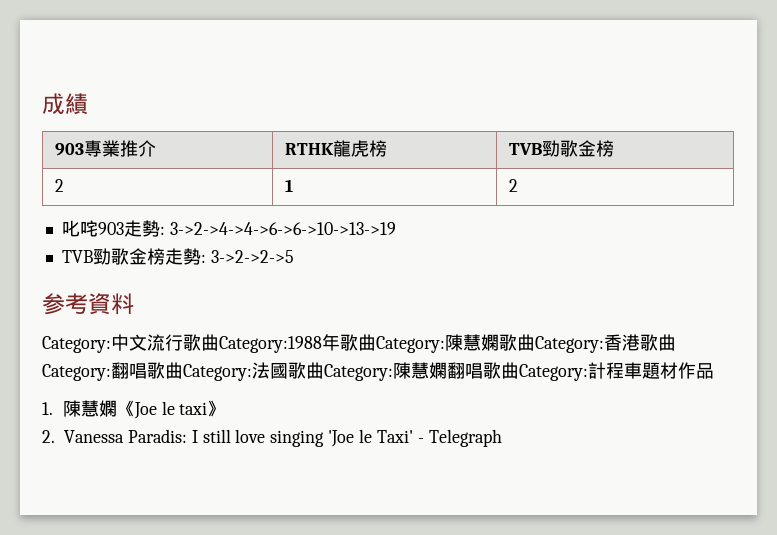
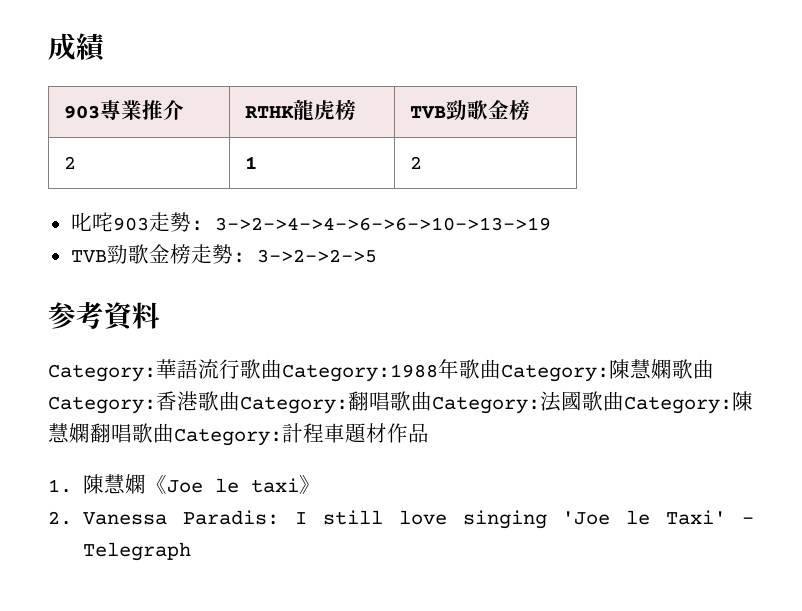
[111,334,147,351] 中文 -> [156,359,198,379] 華語

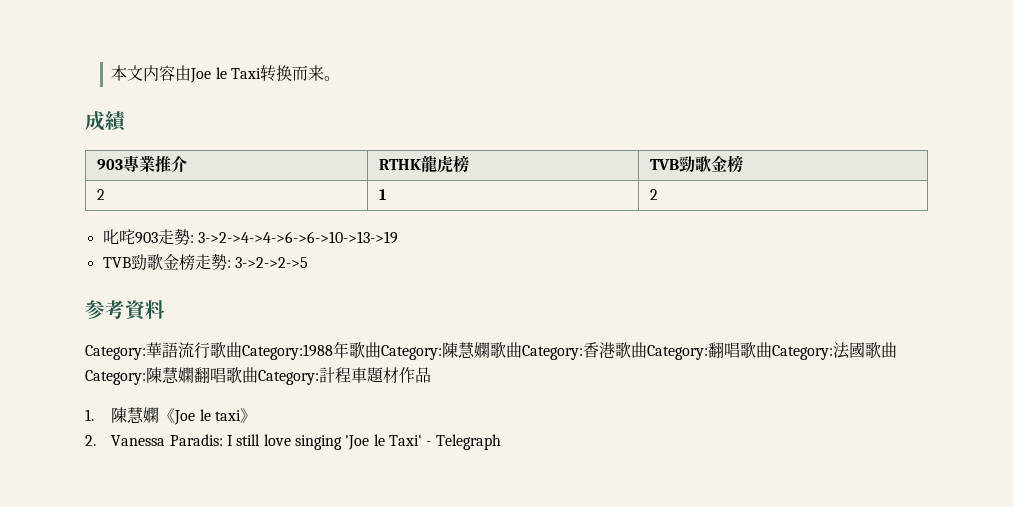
(48, 47) none -> [111,65,340,83] 本文内容由Joe le Taxi转换而来。 //

